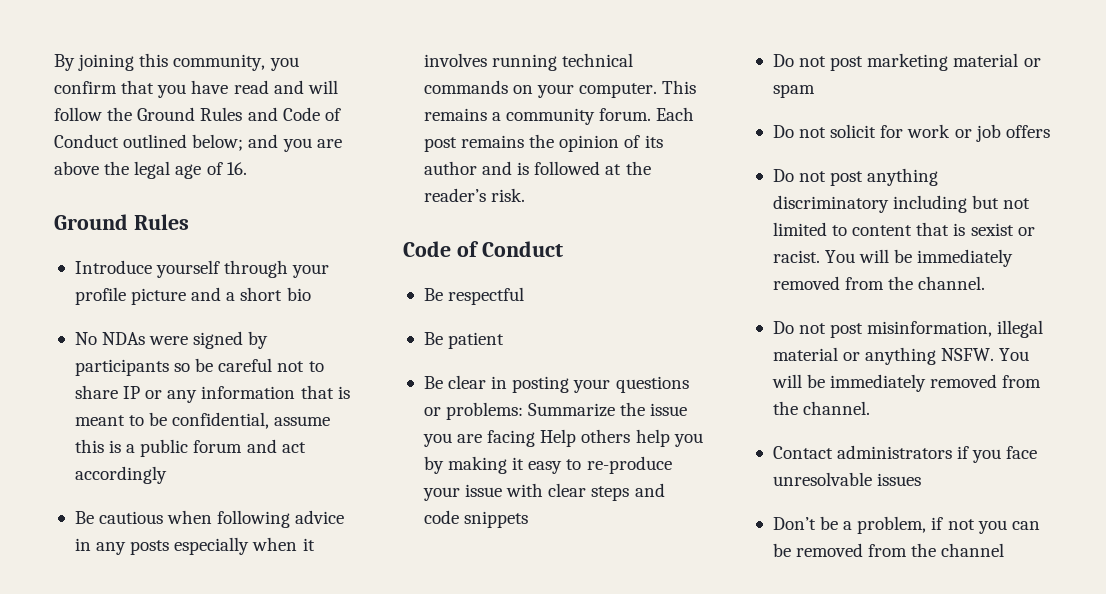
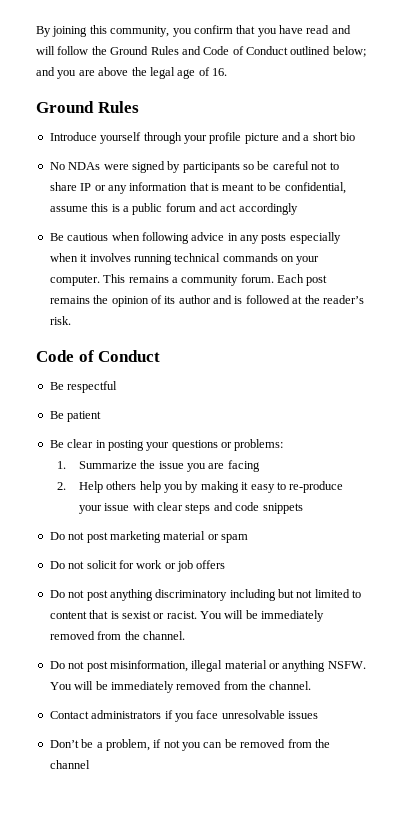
(524, 411) none -> [57,461,67,469] // 1.
(536, 438) none -> [57,482,67,490] // 2.

